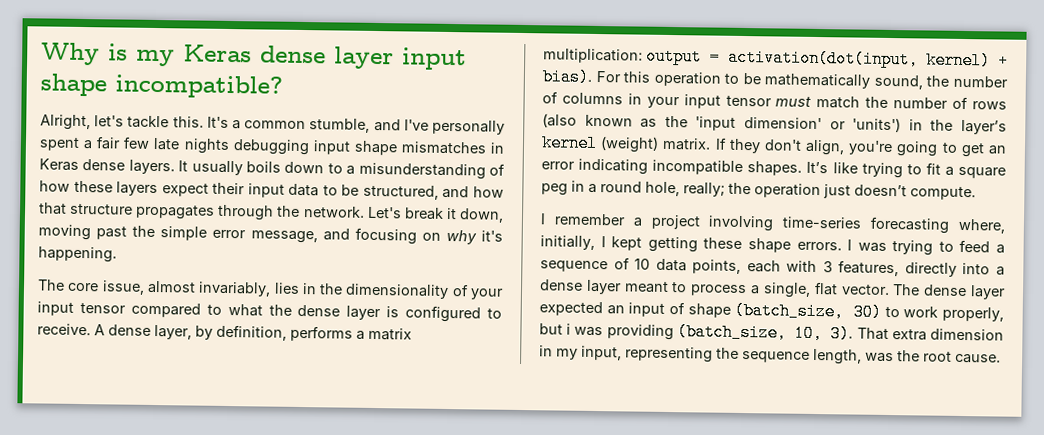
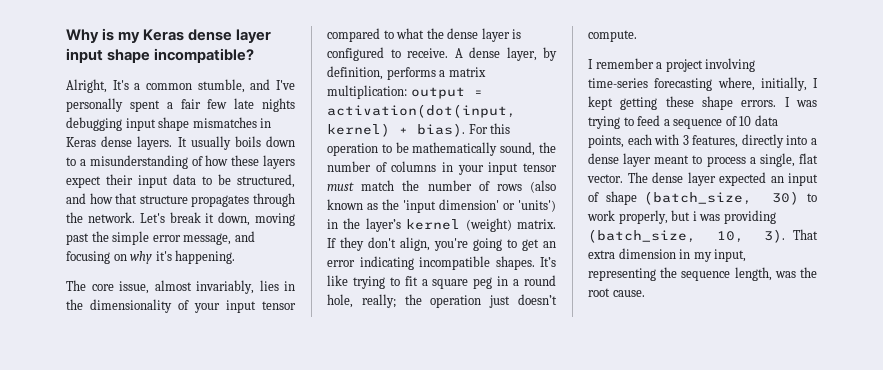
[94,115,204,129] let's tackle this. -> (107, 86) none

